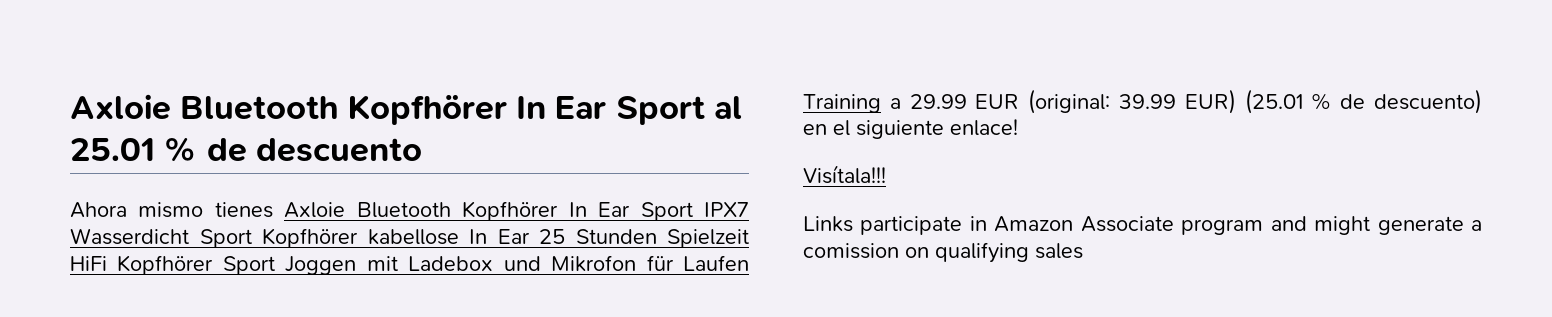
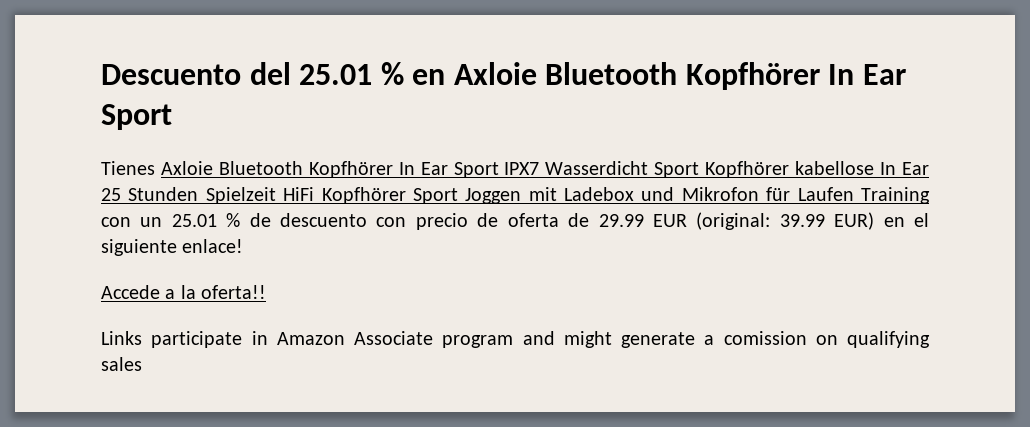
[70,94,742,125] [70,137,422,162] [70,202,273,218] Axloie Bluetooth Kopfhörer In Ear Sport al 25.01 % de descuento // Ahora mismo tienes -> [101,62,906,90] [101,104,172,130] [101,161,155,175] Descuento del 25.01 % en Axloie Bluetooth Kopfhörer In Ear Sport // Tienes
[889,98,901,109] a -> [101,213,590,230] con un 25.01 % de descuento con precio de oferta de
[1244,89,1482,114] (25.01 % de descuento) -> (875, 221) none
[803,165,886,184] Visítala!!! -> [101,285,267,299] Accede a la oferta!!

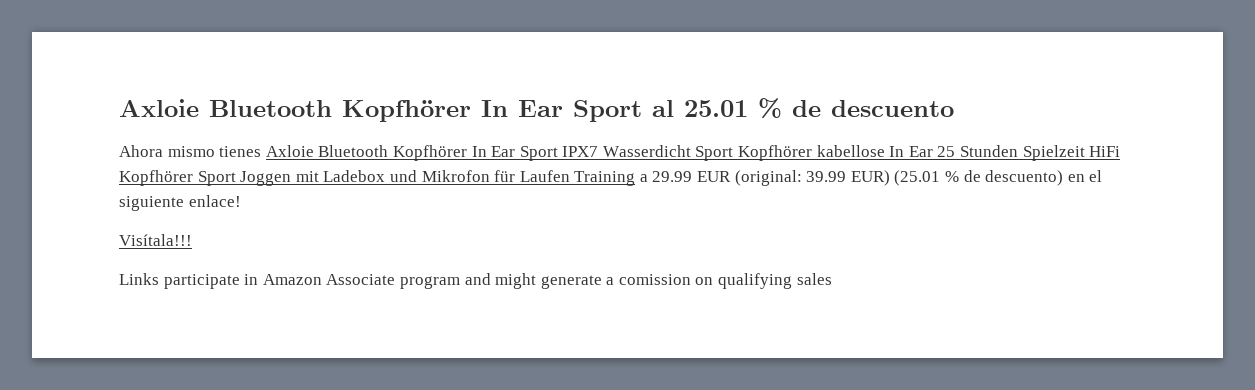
[101,62,906,90] [101,104,172,130] [101,161,155,175] Descuento del 25.01 % en Axloie Bluetooth Kopfhörer In Ear Sport // Tienes -> [119,98,954,122] [119,145,262,157] Axloie Bluetooth Kopfhörer In Ear Sport al 25.01 % de descuento // Ahora mismo tienes
[101,213,590,230] con un 25.01 % de descuento con precio de oferta de -> [639,174,648,182] a
(875, 221) none -> [894,170,1064,186] (25.01 % de descuento)
[101,285,267,299] Accede a la oferta!! -> [119,234,192,246] Visítala!!!

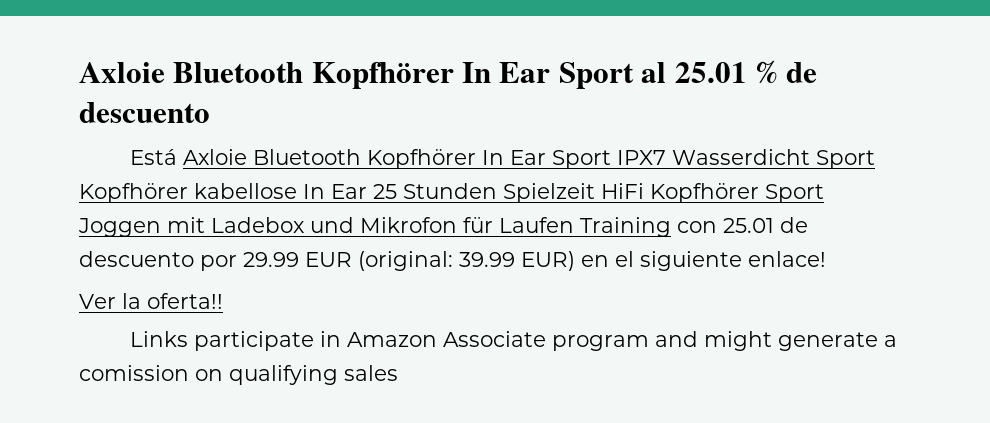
[119,145,262,157] Ahora mismo tienes -> [130,149,178,165] Está
[639,174,648,182] a -> [677,217,808,233] [79,251,237,271] con 25.01 de descuento por
[894,170,1064,186] (25.01 % de descuento) -> (575, 261) none
[119,234,192,246] Visítala!!! -> [79,293,223,309] Ver la oferta!!

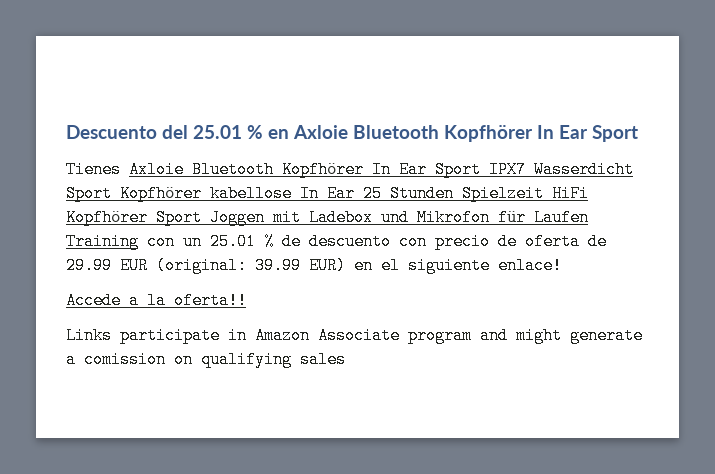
[79,60,818,89] [79,102,210,123] [130,149,178,165] Axloie Bluetooth Kopfhörer In Ear Sport al 25.01 % de descuento // Está -> [66,125,638,142] [66,161,121,178] Descuento del 25.01 % en Axloie Bluetooth Kopfhörer In Ear Sport // Tienes
[723,217,808,233] [79,251,237,271] 25.01 de descuento por -> [183,233,607,250] un 25.01 % de descuento con precio de oferta de
[79,294,116,309] Ver -> [66,292,139,309] Accede a

